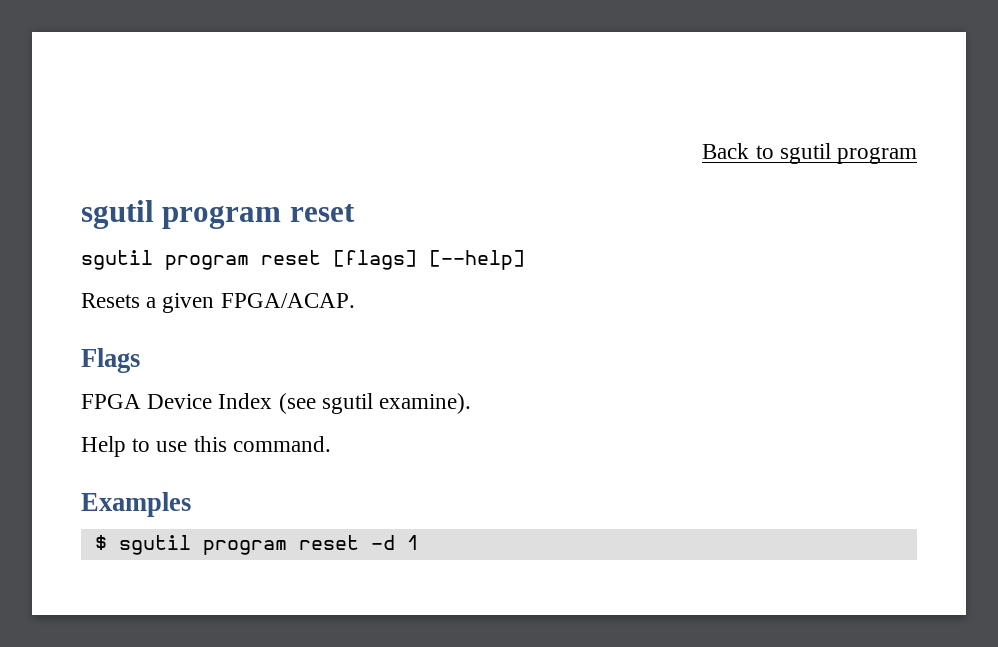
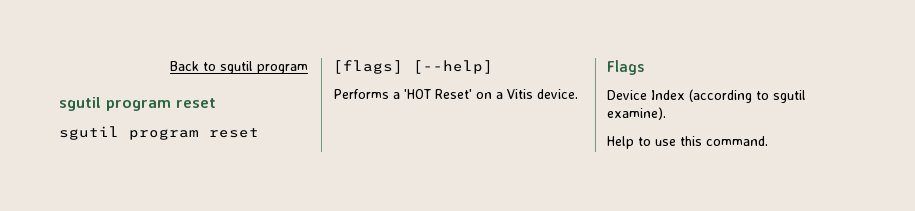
[81,293,355,313] Resets a given FPGA/ACAP. -> [333,89,578,99] Performs a 'HOT Reset' on a Vitis device.
[81,394,141,409] FPGA -> (644, 67) none
[278,393,316,414] (see -> [689,89,769,103] (according to
[81,492,191,517] [94,535,419,555] // Examples // $ sgutil program reset -d 1 -> (768, 141) none

